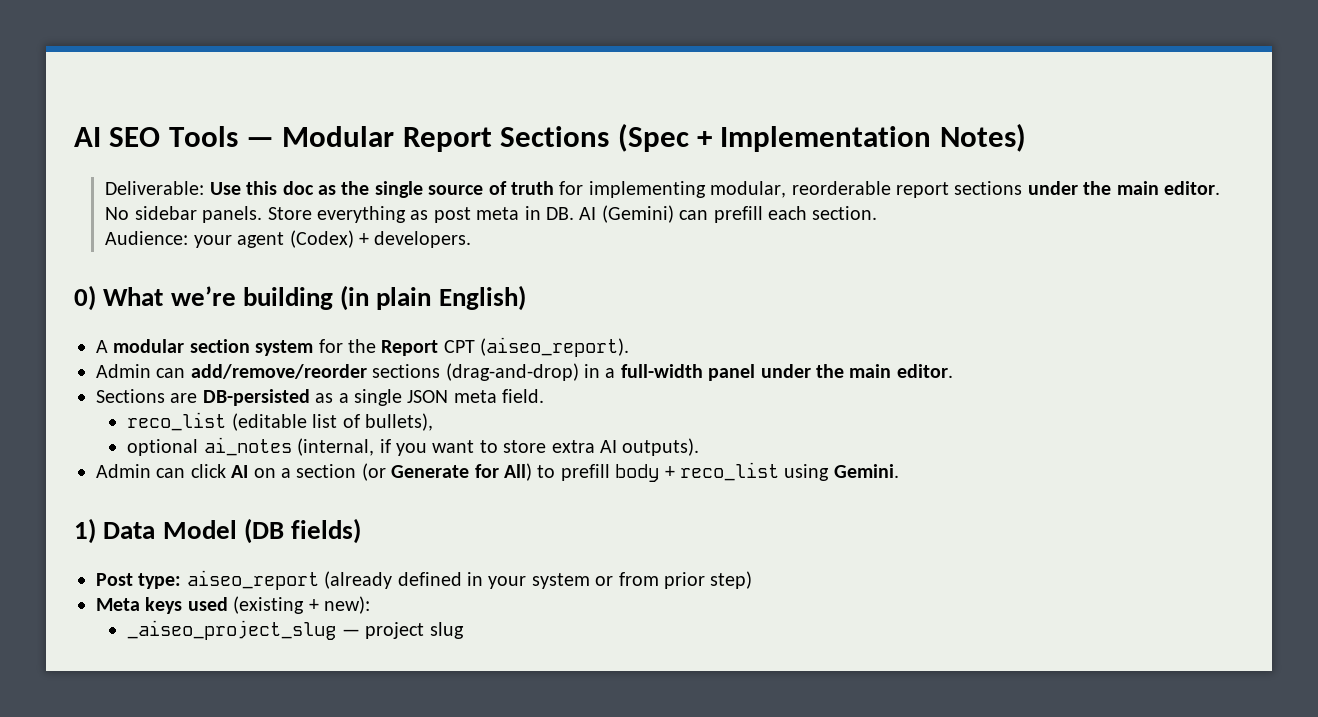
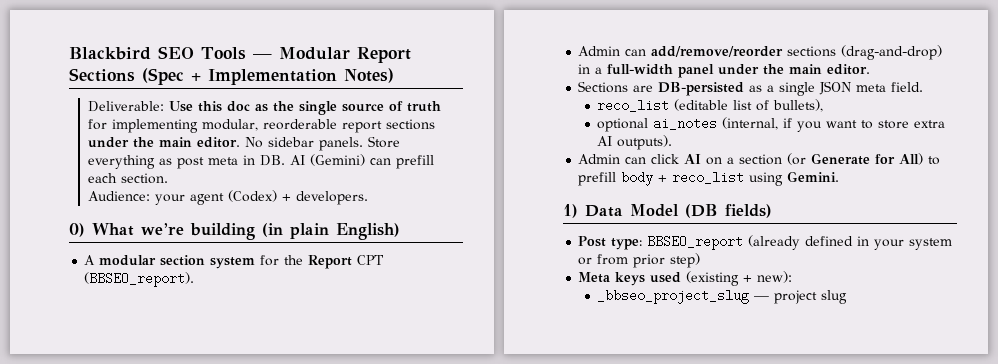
[74,127,101,147] AI -> [69,47,151,60] Blackbird
[480,337,630,357] (aiseo_report). -> [84,272,195,287] (BBSEO_report).
[186,570,319,590] aiseo_report -> [647,235,744,250] BBSEO_report
[127,620,337,640] _aiseo_project_slug -> [597,289,750,304] _bbseo_project_slug

